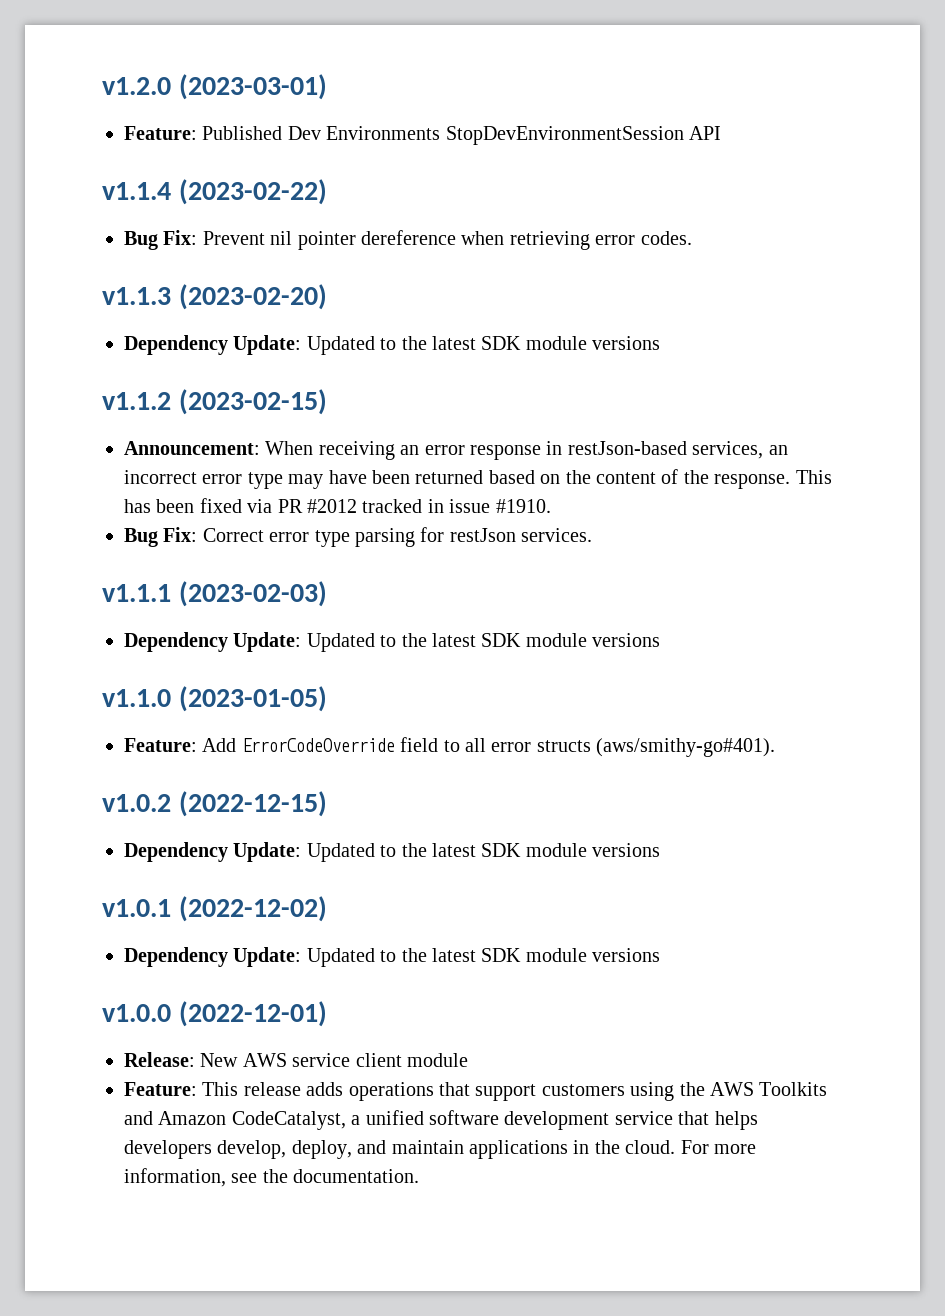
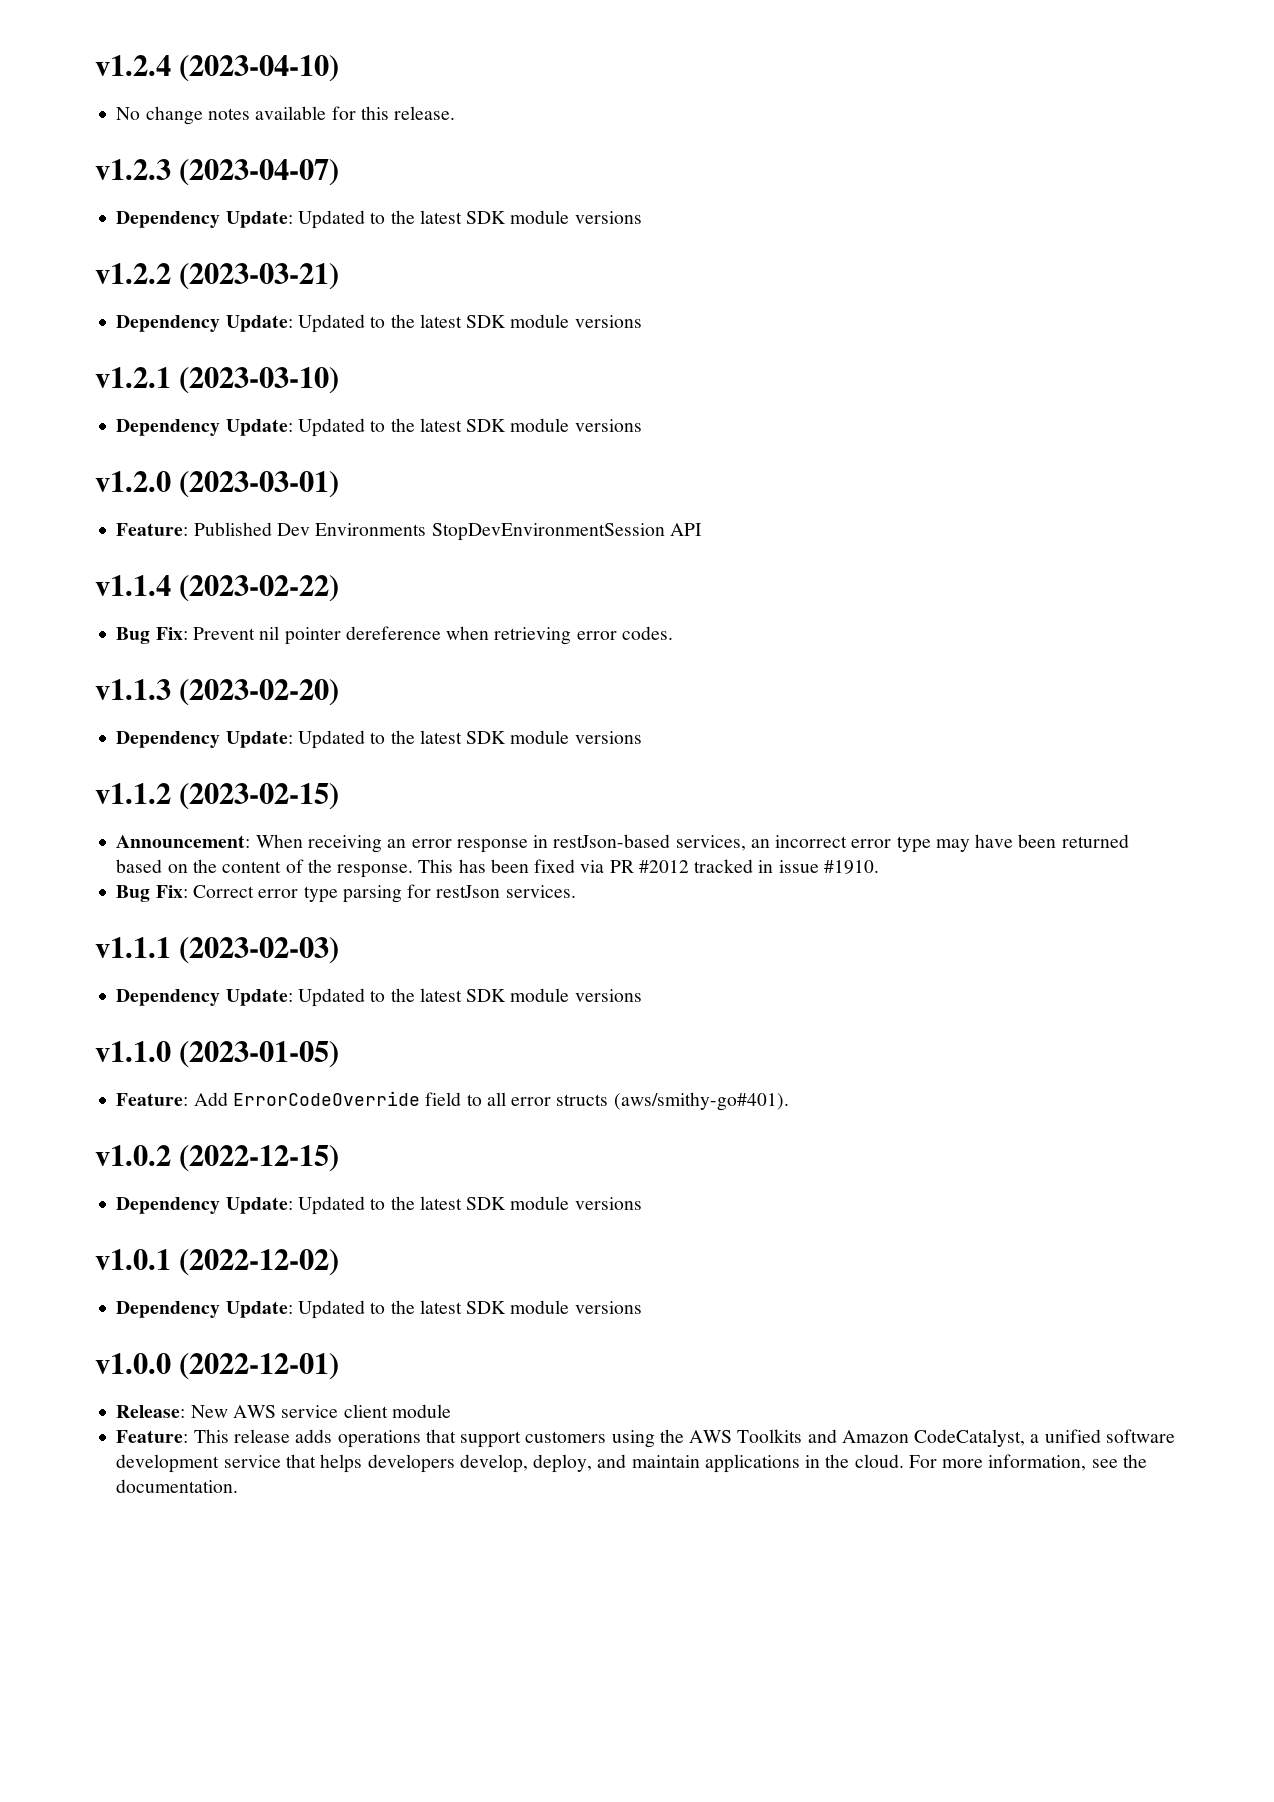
(102, 86) none -> [95,55,340,82] [116,106,456,125] [95,159,340,186] [116,210,642,229] [95,263,340,290] [116,314,642,333] [95,367,340,394] [116,418,642,437] v1.2.4 (2023-04-10) // No change notes available for this release. // v1.2.3 (2023-04-07) // Dependency Update: Updated to the latest SDK module versions // v1.2.2 (2023-03-21) // Dependency Update: Updated to the latest SDK module versions // v1.2.1 (2023-03-10) // Dependency Update: Updated to the latest SDK module versions //

